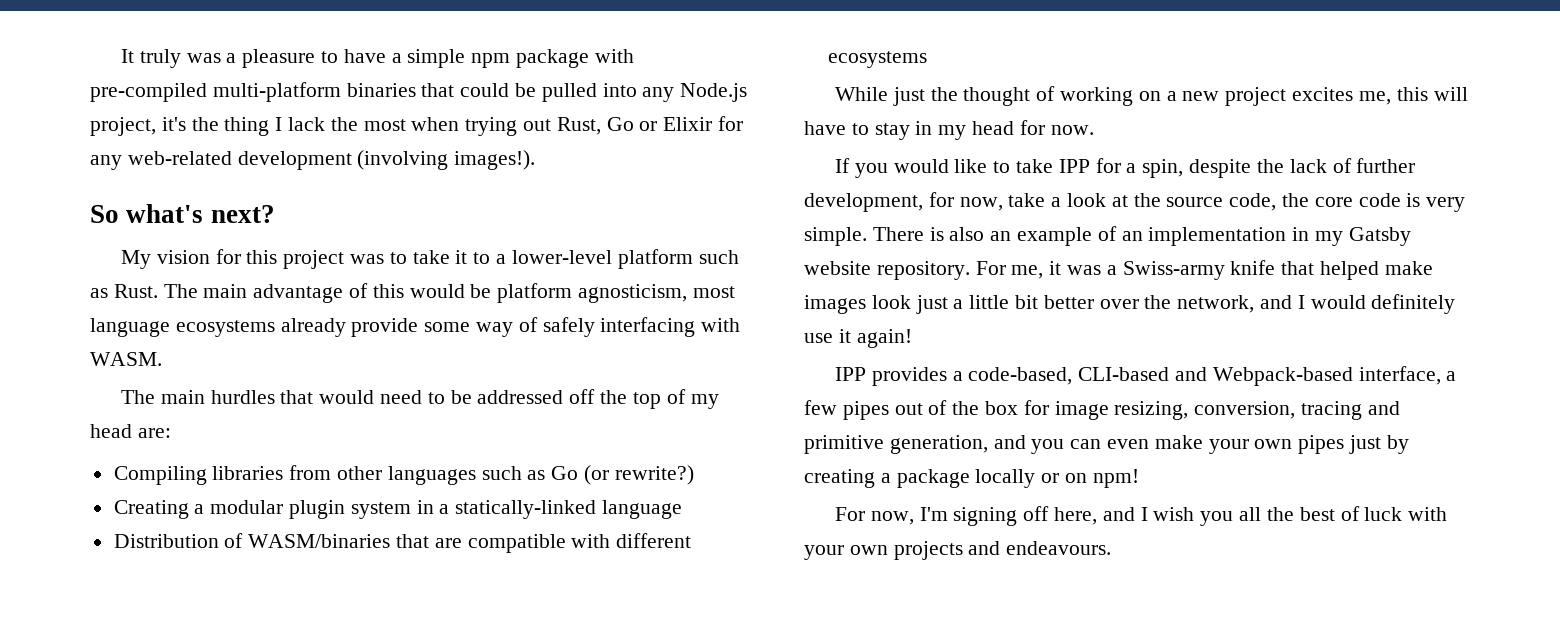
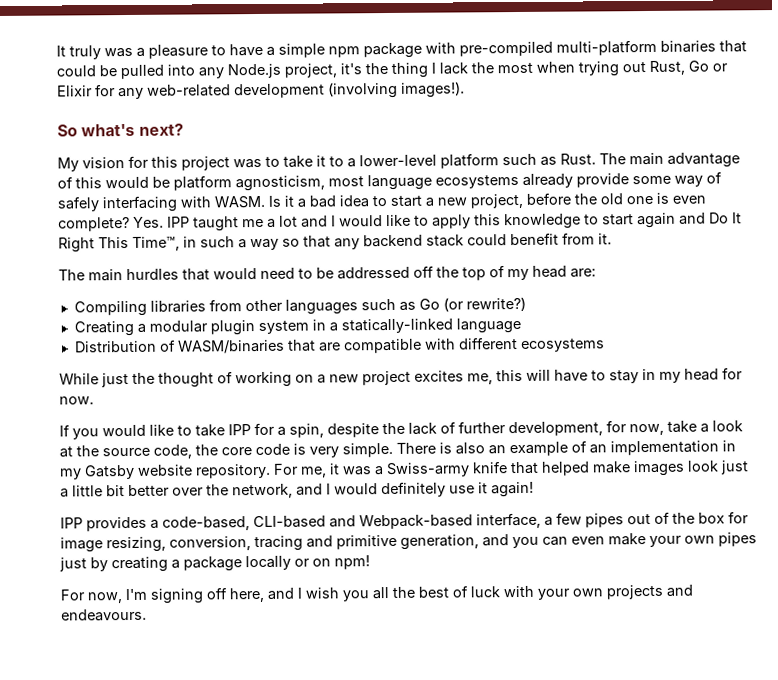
(162, 359) none -> [268,192,706,209] [58,212,742,232] [58,232,612,253] Is it a bad idea to start a new project, before the old one is even complete? Yes. IPP taught me a lot and I would like to apply this knowledge to start again and Do It Right This Time™, in such a way so that any backend stack could benefit from it.

